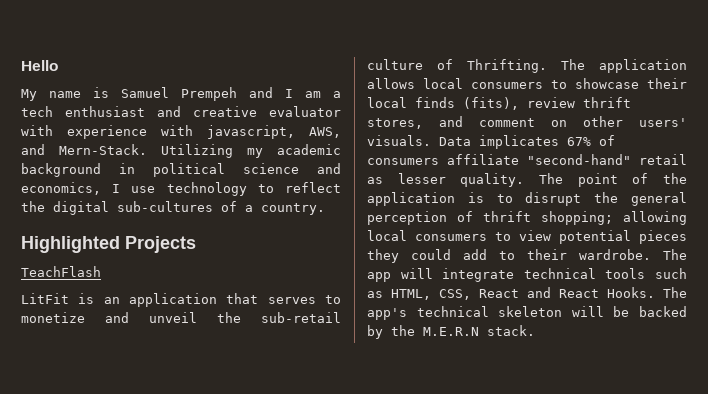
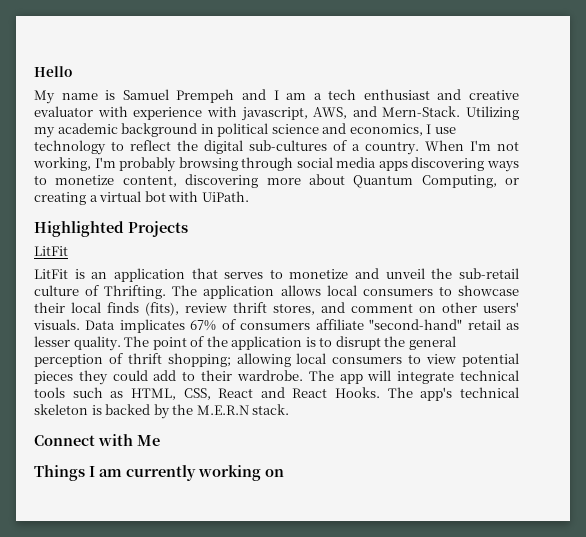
(325, 209) none -> [425,140,519,151] [33,157,519,172] [34,174,519,188] [34,191,249,205] When I'm not working, I'm probably browsing through social media apps discovering ways to monetize content, discovering more about Quantum Computing, or creating a virtual bot with UiPath.
[21,266,101,277] TeachFlash -> [34,246,68,256] LitFit
[571,306,630,317] will be -> [91,405,102,415] is
(535, 330) none -> [34,434,160,446] [34,465,284,481] // Connect with Me // Things I am currently working on

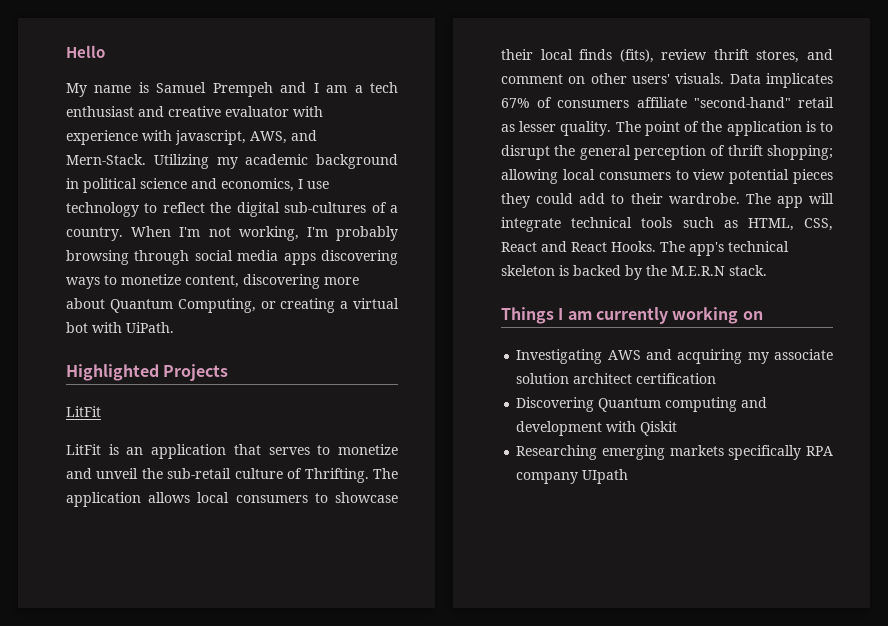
[34,434,160,446] // Connect with Me -> (767, 270) none
(284, 473) none -> [516,349,833,364] [516,373,717,384] [516,397,768,412] [516,421,678,436] [516,445,833,460] [516,469,629,484] // Investigating AWS and acquiring my associate solution architect certification // Discovering Quantum computing and development with Qiskit // Researching emerging markets specifically RPA company UIpath

